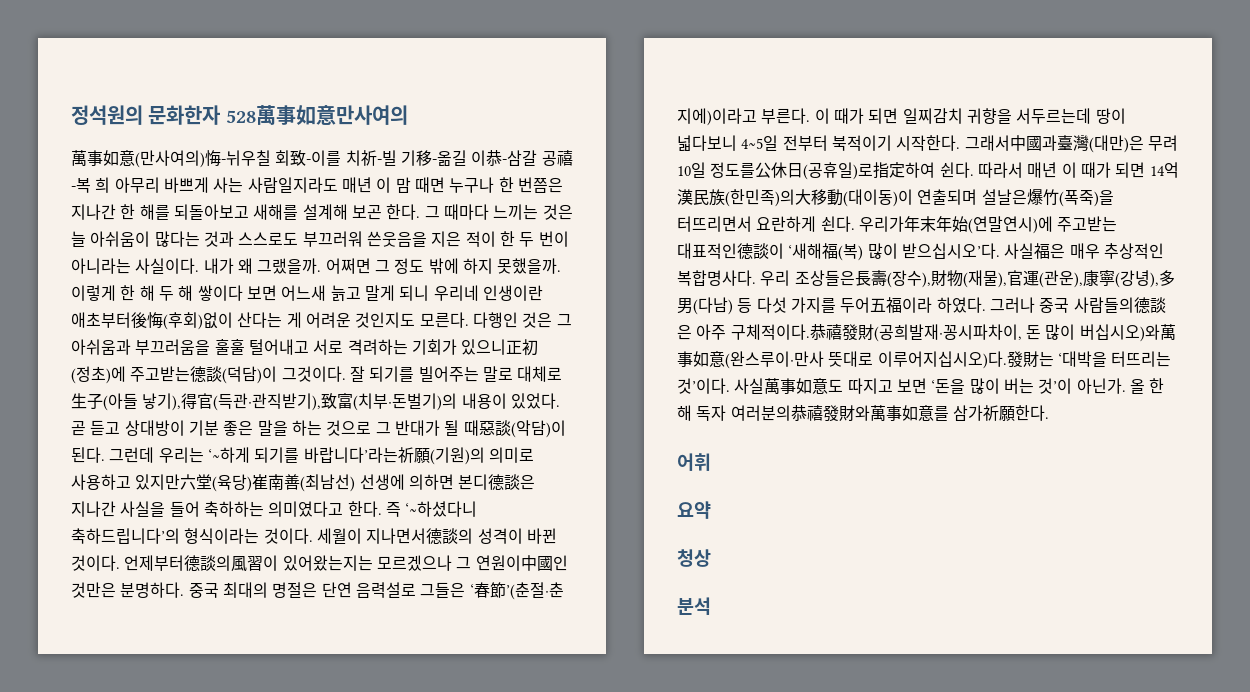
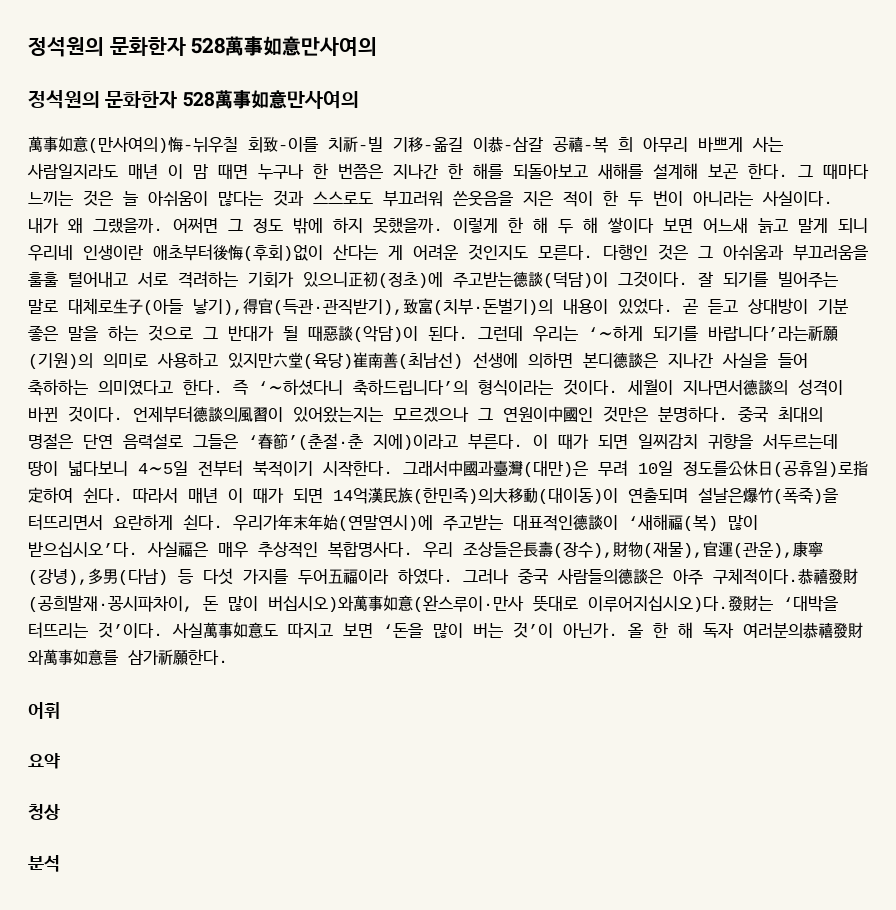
[71,105,408,125] 정석원의 문화한자 528萬事如意만사여의 -> [28,36,378,57] [28,90,359,109] 정석원의 문화한자 528萬事如意만사여의 // 정석원의 문화한자 528萬事如意만사여의

